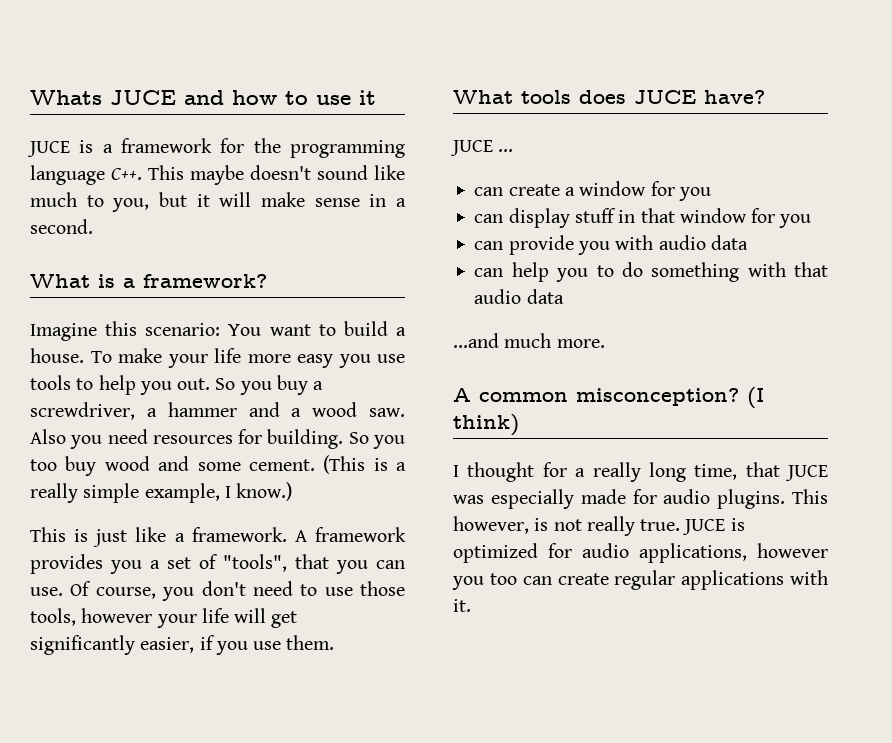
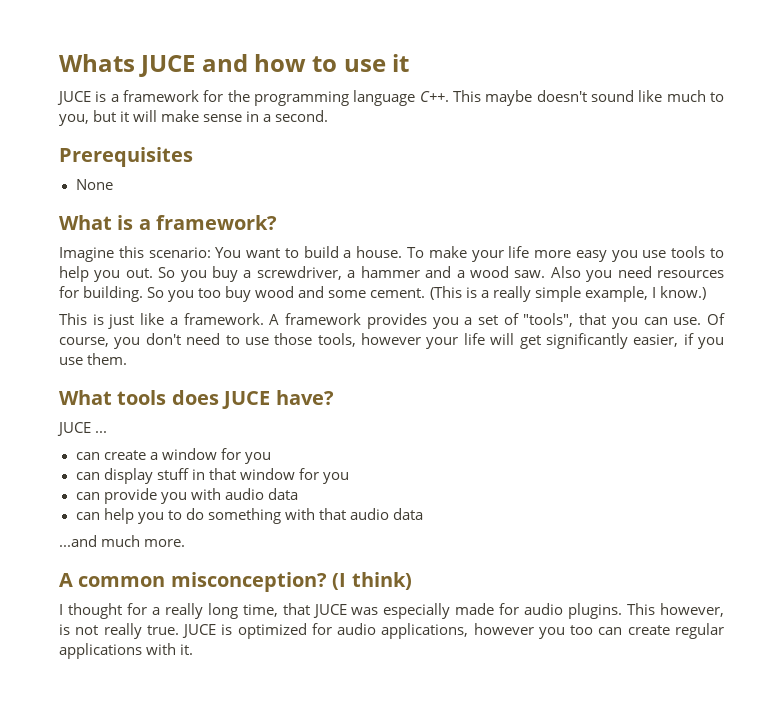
(93, 226) none -> [59,147,193,167] [75,179,113,190] // Prerequisites // None

